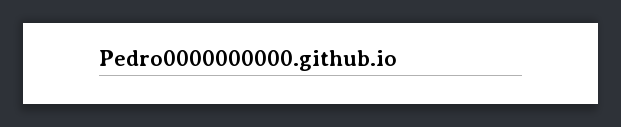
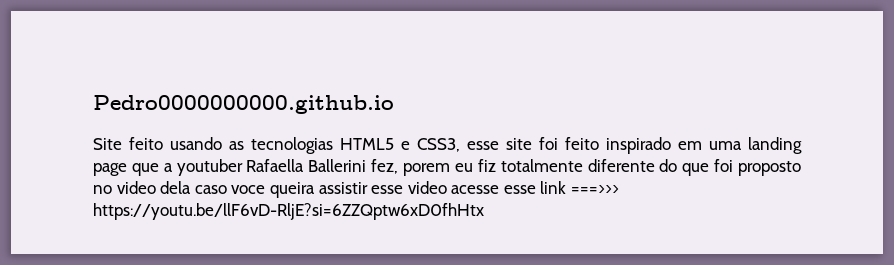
(397, 60) none -> [93,137,802,154] [93,159,802,176] [93,181,620,198] [93,203,484,220] // Site feito usando as tecnologias HTML5 e CSS3, esse site foi feito inspirado em uma landing page que a youtuber Rafaella Ballerini fez, porem eu fiz totalmente diferente do que foi proposto no video dela caso voce queira assistir esse video acesse esse link ===>>> https://youtu.be/llF6vD-RljE?si=6ZZQptw6xD0fhHtx

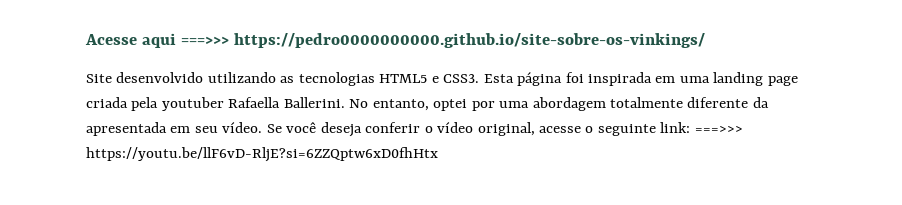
[93,95,394,114] Pedro0000000000.github.io -> [85,33,706,48] Acesse aqui ===>>> https://pedro0000000000.github.io/site-sobre-os-vinkings/
[129,137,222,150] feito usando -> [116,72,276,83] desenvolvido utilizando
[417,137,802,154] [93,159,802,176] [93,181,567,198] CSS3, esse site foi feito inspirado em uma landing page que a youtuber Rafaella Ballerini fez, porem eu fiz totalmente diferente do que foi proposto no video dela caso voce queira assistir esse video acesse esse link -> [443,72,798,86] [86,97,769,111] [86,122,691,137] CSS3. Esta página foi inspirada em uma landing page criada pela youtuber Rafaella Ballerini. No entanto, optei por uma abordagem totalmente diferente da apresentada em seu vídeo. Se você deseja conferir o vídeo original, acesse o seguinte link:

